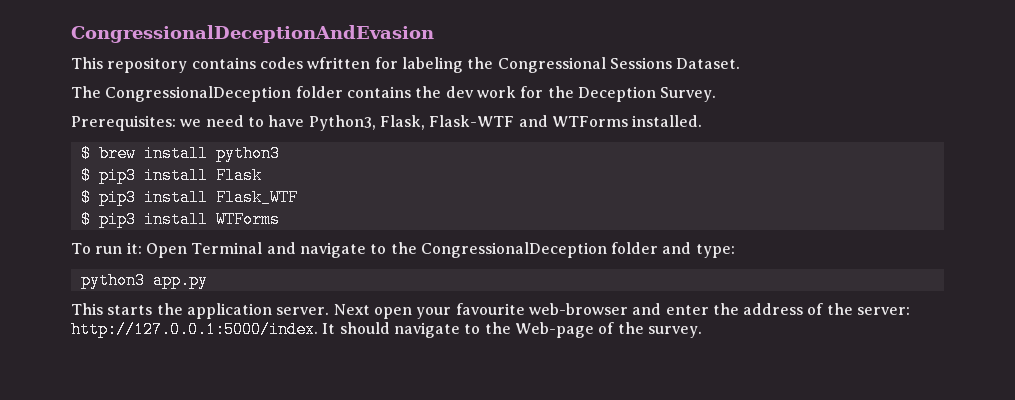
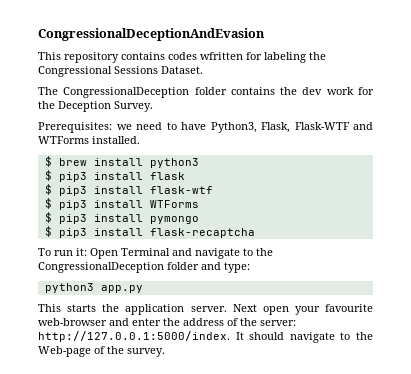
[215,167,262,184] [80,189,298,206] Flask // $ pip3 install Flask_WTF -> [149,172,185,180] [44,184,213,196] flask // $ pip3 install flask-wtf
(280, 219) none -> [44,212,199,224] [44,226,255,238] // $ pip3 install pymongo // $ pip3 install flask-recaptcha

